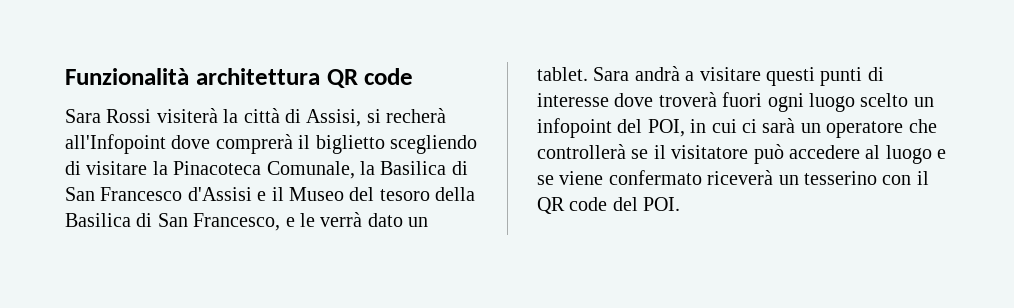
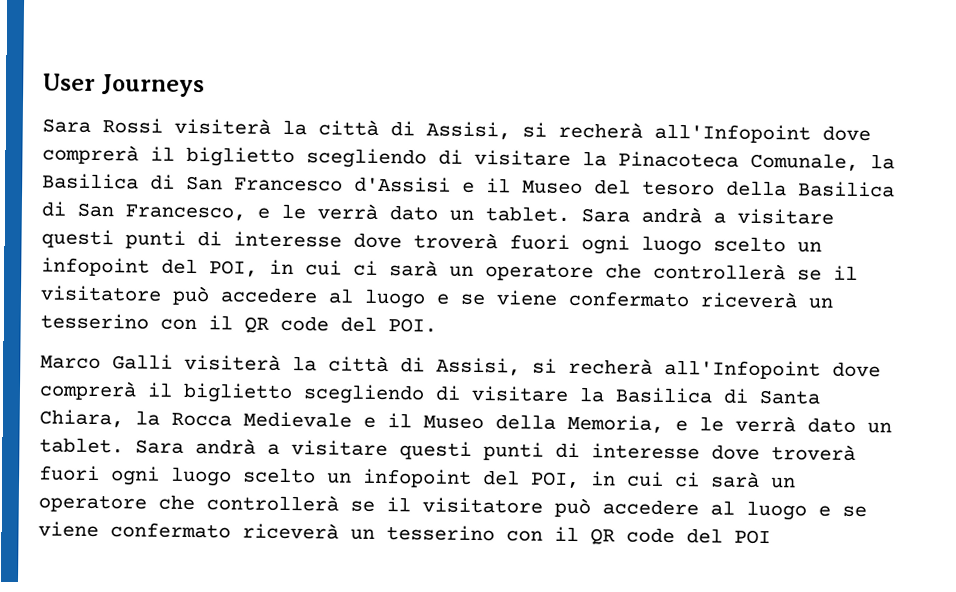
[65,68,414,88] Funzionalità architettura QR code -> [43,73,206,98] User Journeys
(681, 204) none -> [40,353,881,380] [39,380,821,405] [39,409,892,434] [39,437,856,461] [39,465,796,489] [38,494,867,521] [38,521,771,545] // Marco Galli visiterà la città di Assisi, si recherà all'Infopoint dove comprerà il biglietto scegliendo di visitare la Basilica di Santa Chiara, la Rocca Medievale e il Museo della Memoria, e le verrà dato un tablet. Sara andrà a visitare questi punti di interesse dove troverà fuori ogni luogo scelto un infopoint del POI, in cui ci sarà un operatore che controllerà se il visitatore può accedere al luogo e se viene confermato riceverà un tesserino con il QR code del POI

